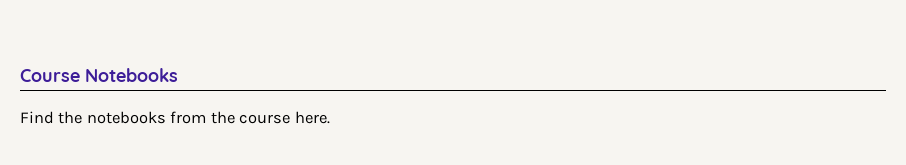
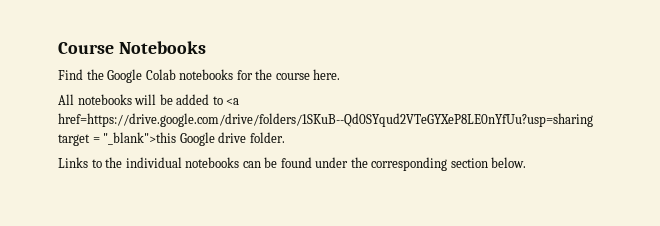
[86,111,207,124] notebooks from -> [107,69,253,83] Google Colab notebooks for
(330, 117) none -> [58,94,240,105] [58,113,593,127] [58,132,285,146] [58,157,527,171] // All notebooks will be added to <a href=https://drive.google.com/drive/folders/1SKuB--Qd0SYqud2VTeGYXeP8LE0nYfUu?usp=sharing target = "_blank">this Google drive folder. // Links to the individual notebooks can be found under the corresponding section below.

